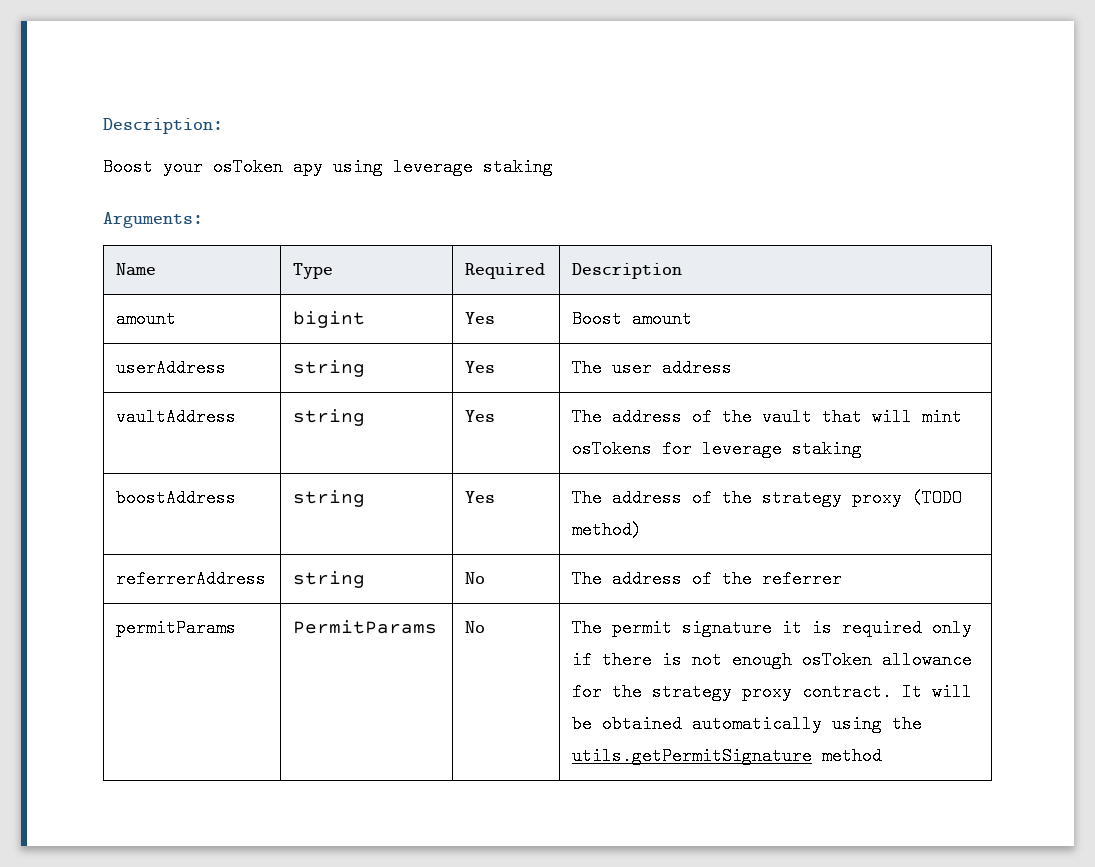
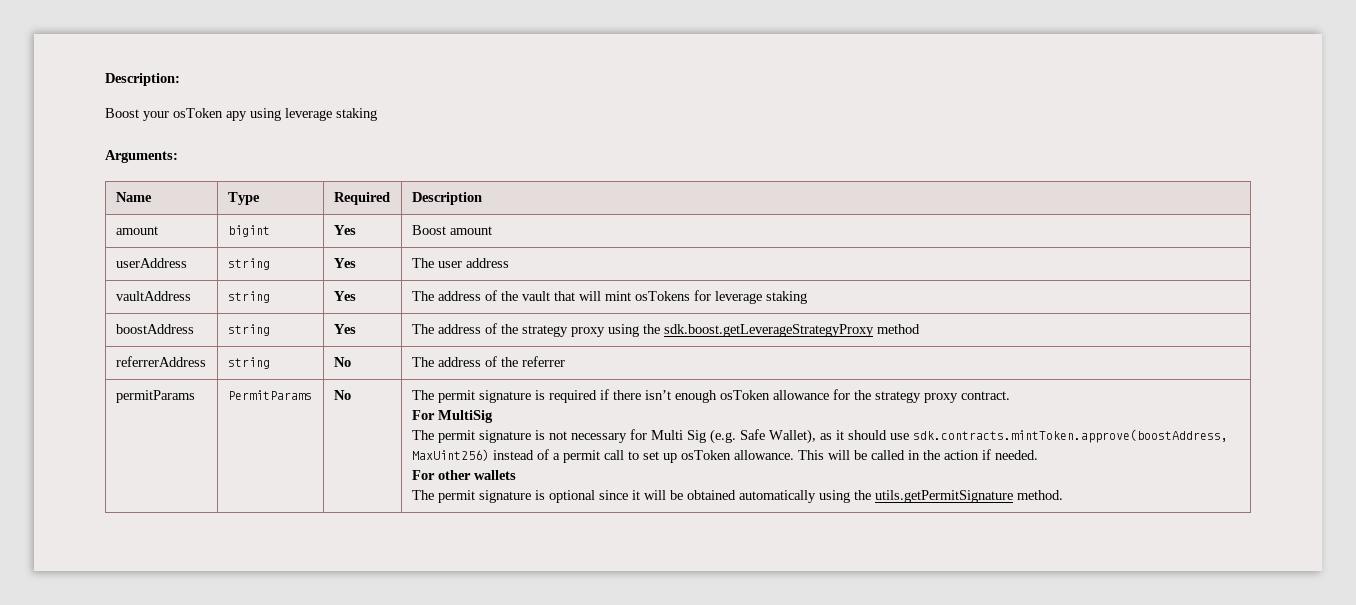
[912,489,963,507] [572,521,643,539] (TODO method) -> [607,324,920,337] using the sdk.boost.getLeverageStrategyProxy method
[782,619,803,637] it -> (531, 396) none
[932,619,973,637] only -> (597, 396) none
[662,651,723,669] is not -> [644,390,671,400] isn’t
[902,683,923,701] It -> [411,410,493,423] [411,429,1228,444] [411,449,1038,463] [411,470,516,480] [411,490,640,503] // For MultiSig // The permit signature is not necessary for Multi Sig (e.g. Safe Wallet), as it should use sdk.contracts.mintToken.approve(boostAddress, MaxUint256) instead of a permit call to set up osToken allowance. This will be called in the action if needed. // For other wallets // The permit signature is optional since it
[822,747,883,765] method -> [1016,490,1063,500] method.

